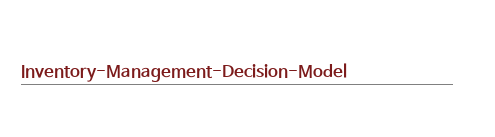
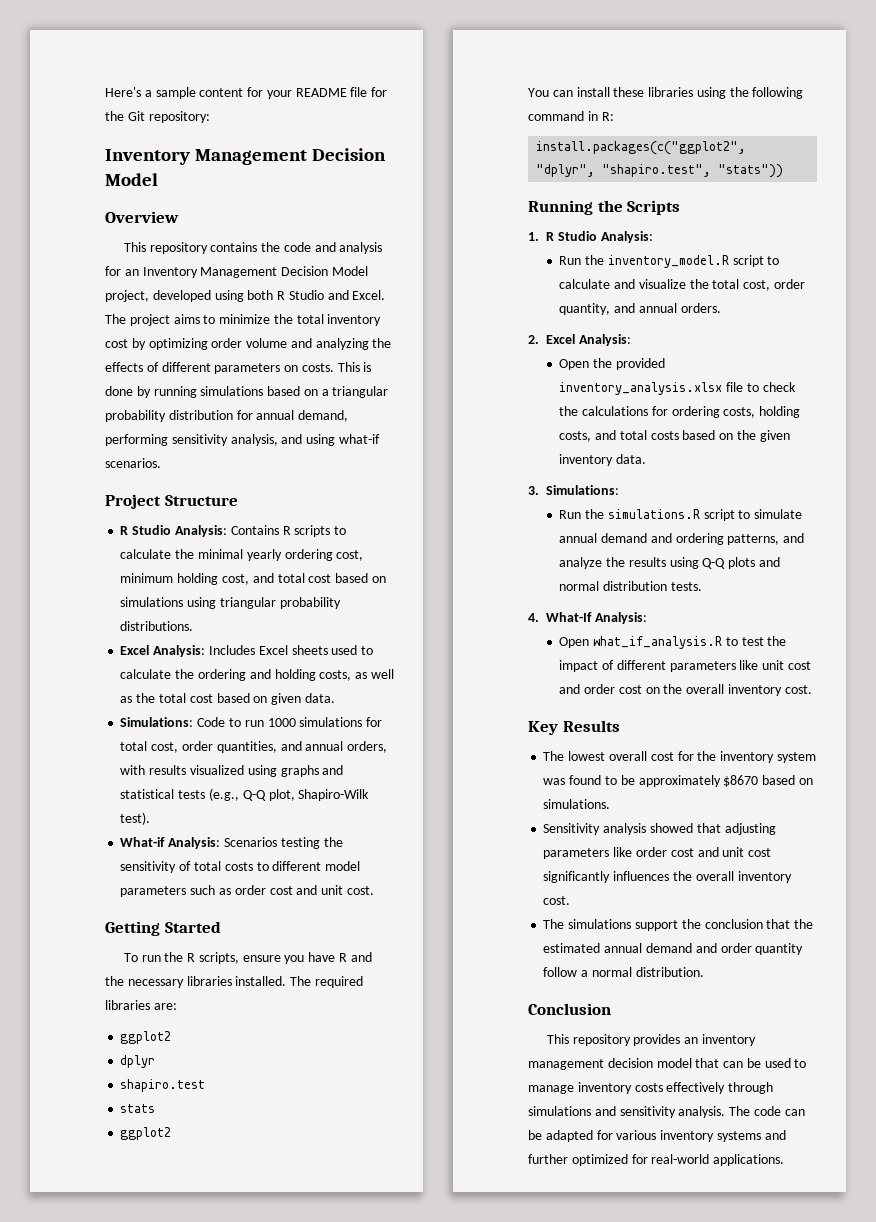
[21,63,347,82] Inventory-Management-Decision-Model -> [105,87,388,99] [105,111,210,123] [105,148,387,165] [105,173,158,186] [105,211,179,223] [123,242,383,254] [105,266,368,278] [105,290,386,302] [105,314,382,326] [105,338,392,350] [105,362,372,374] [105,386,389,398] [105,410,349,422] [105,434,380,446] [105,458,161,468] [105,494,238,509] [120,525,347,537] [120,549,364,561] [120,573,386,585] [120,597,341,609] [120,621,194,631] [120,645,374,657] [120,669,394,681] [120,693,335,705] [120,717,383,727] [120,741,388,753] [120,765,344,777] [120,788,370,801] [120,812,151,825] [120,837,343,849] [120,861,361,873] [120,885,374,897] [105,921,221,936] [123,952,372,964] [105,976,363,988] [105,1000,177,1010] [120,1031,172,1044] [120,1055,156,1068] [120,1079,206,1092] [120,1104,156,1113] [120,1127,172,1140] [528,87,804,99] [528,111,614,121] [536,141,747,155] [536,164,784,178] [528,200,681,215] [528,231,653,243] [559,255,780,268] [559,279,805,291] [559,303,721,315] [528,334,631,346] [559,358,665,370] [559,382,796,395] [559,406,801,418] [559,430,790,442] [559,454,646,466] [528,485,619,495] [559,509,803,521] [559,533,805,545] [559,557,780,569] [559,581,702,591] [528,612,647,624] [559,636,787,649] [559,660,811,672] [559,684,812,696] [528,720,620,735] [543,751,816,763] [543,775,813,787] [543,799,611,809] [543,823,776,835] [543,847,772,859] [543,871,792,883] [543,896,571,905] [543,919,814,931] [543,943,804,955] [543,967,704,977] [528,1003,611,1015] [546,1034,756,1046] [528,1058,807,1070] [528,1082,774,1094] [528,1106,805,1118] [528,1130,786,1142] [528,1154,785,1166] Here's a sample content for your README file for the Git repository: // Inventory Management Decision Model // Overview // This repository contains the code and analysis for an Inventory Management Decision Model project, developed using both R Studio and Excel. The project aims to minimize the total inventory cost by optimizing order volume and analyzing the effects of different parameters on costs. This is done by running simulations based on a triangular probability distribution for annual demand, performing sensitivity analysis, and using what-if scenarios. // Project Structure // R Studio Analysis: Contains R scripts to calculate the minimal yearly ordering cost, minimum holding cost, and total cost based on simulations using triangular probability distributions. // Excel Analysis: Includes Excel sheets used to calculate the ordering and holding costs, as well as the total cost based on given data. // Simulations: Code to run 1000 simulations for total cost, order quantities, and annual orders, with results visualized using graphs and statistical tests (e.g., Q-Q plot, Shapiro-Wilk test). // What-if Analysis: Scenarios testing the sensitivity of total costs to different model parameters such as order cost and unit cost. // Getting Started // To run the R scripts, ensure you have R and the necessary libraries installed. The required libraries are: // ggplot2 // dplyr // shapiro.test // stats // ggplot2 // You can install these libraries using the following command in R: // install.packages(c("ggplot2", "dplyr", "shapiro.test", "stats")) // Running the Scripts // 1. R Studio Analysis: // Run the inventory_model.R script to calculate and visualize the total cost, order quantity, and annual orders. // 2. Excel Analysis: // Open the provided inventory_analysis.xlsx file to check the calculations for ordering costs, holding costs, and total costs based on the given inventory data. // 3. Simulations: // Run the simulations.R script to simulate annual demand and ordering patterns, and analyze the results using Q-Q plots and normal distribution tests. // 4. What-If Analysis: // Open what_if_analysis.R to test the impact of different parameters like unit cost and order cost on the overall inventory cost. // Key Results // The lowest overall cost for the inventory system was found to be approximately $8670 based on simulations. // Sensitivity analysis showed that adjusting parameters like order cost and unit cost significantly influences the overall inventory cost. // The simulations support the conclusion that the estimated annual demand and order quantity follow a normal distribution. // Conclusion // This repository provides an inventory management decision model that can be used to manage inventory costs effectively through simulations and sensitivity analysis. The code can be adapted for various inventory systems and further optimized for real-world applications.

